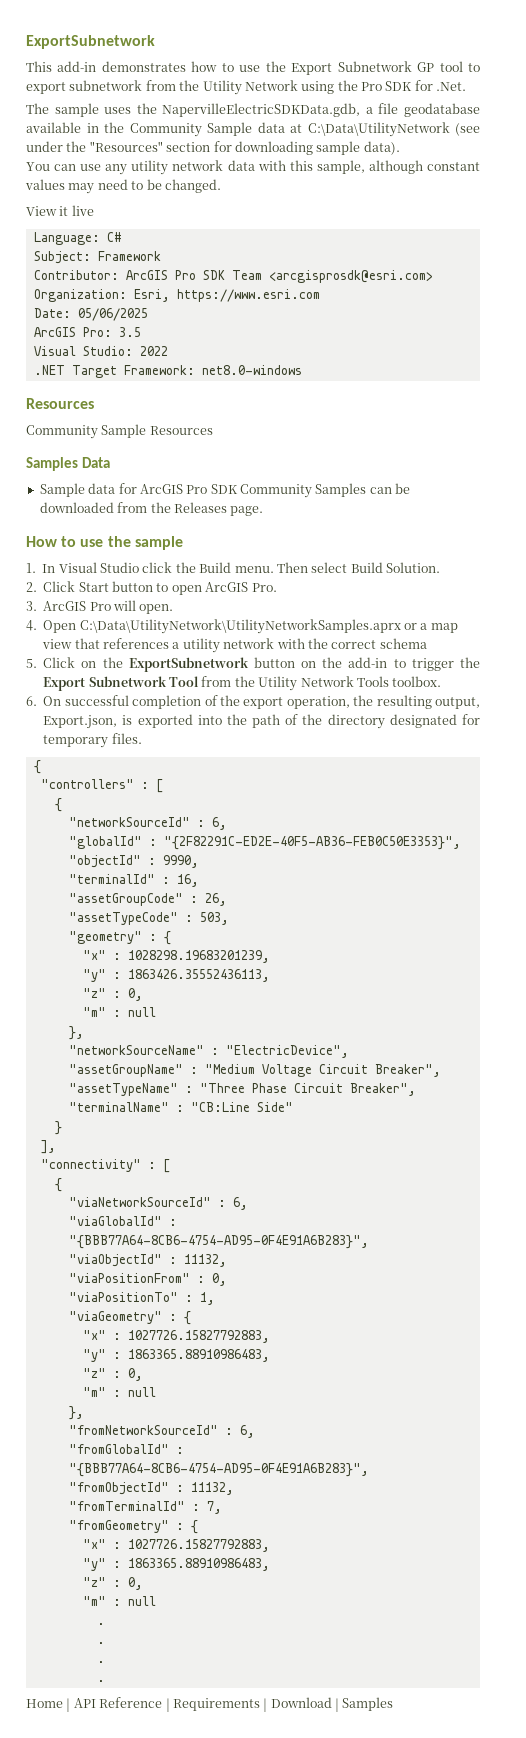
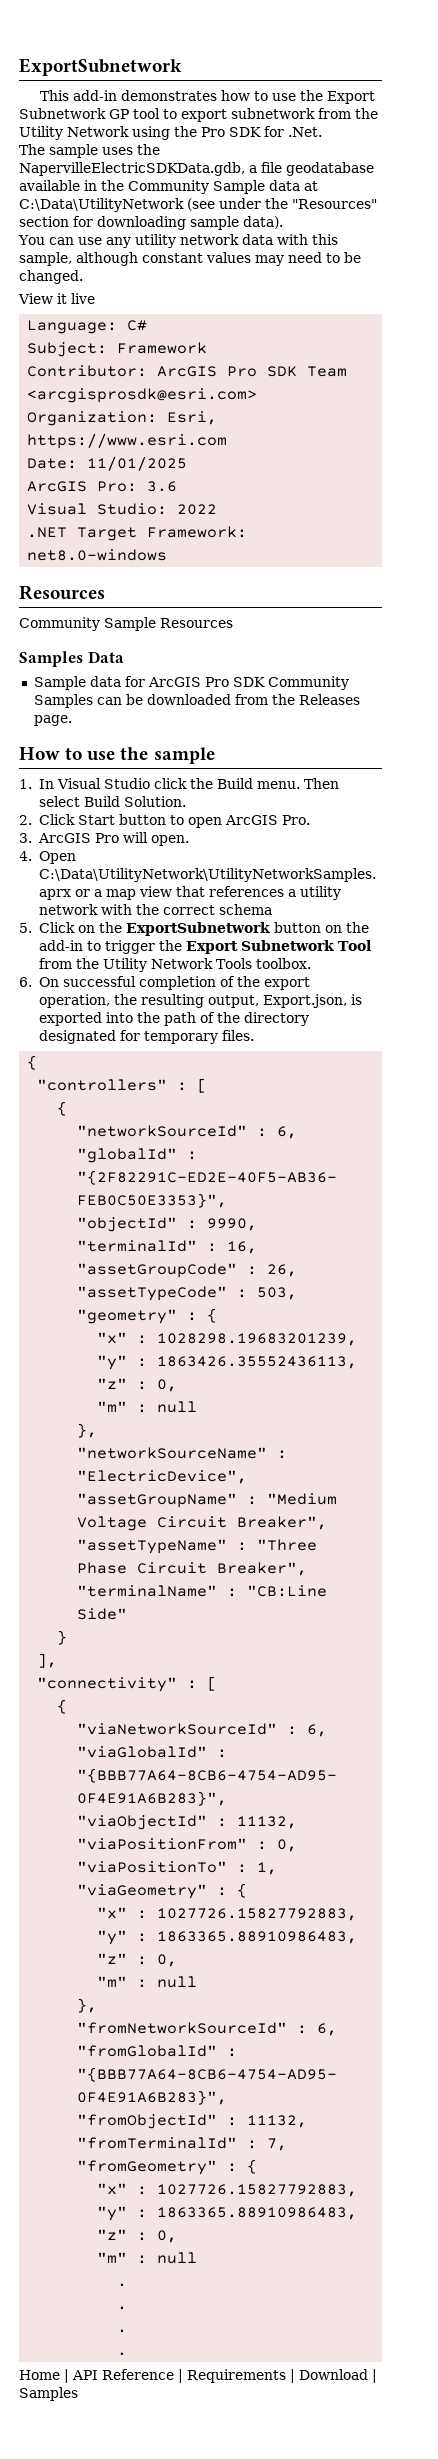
[77,308,148,321] 05/06/2025 -> [87,456,188,471] 11/01/2025
[118,327,141,337] 3.5 -> [147,481,178,492] 3.6

